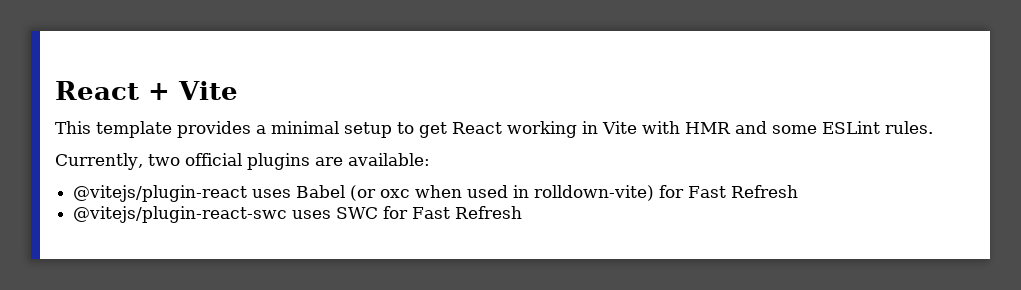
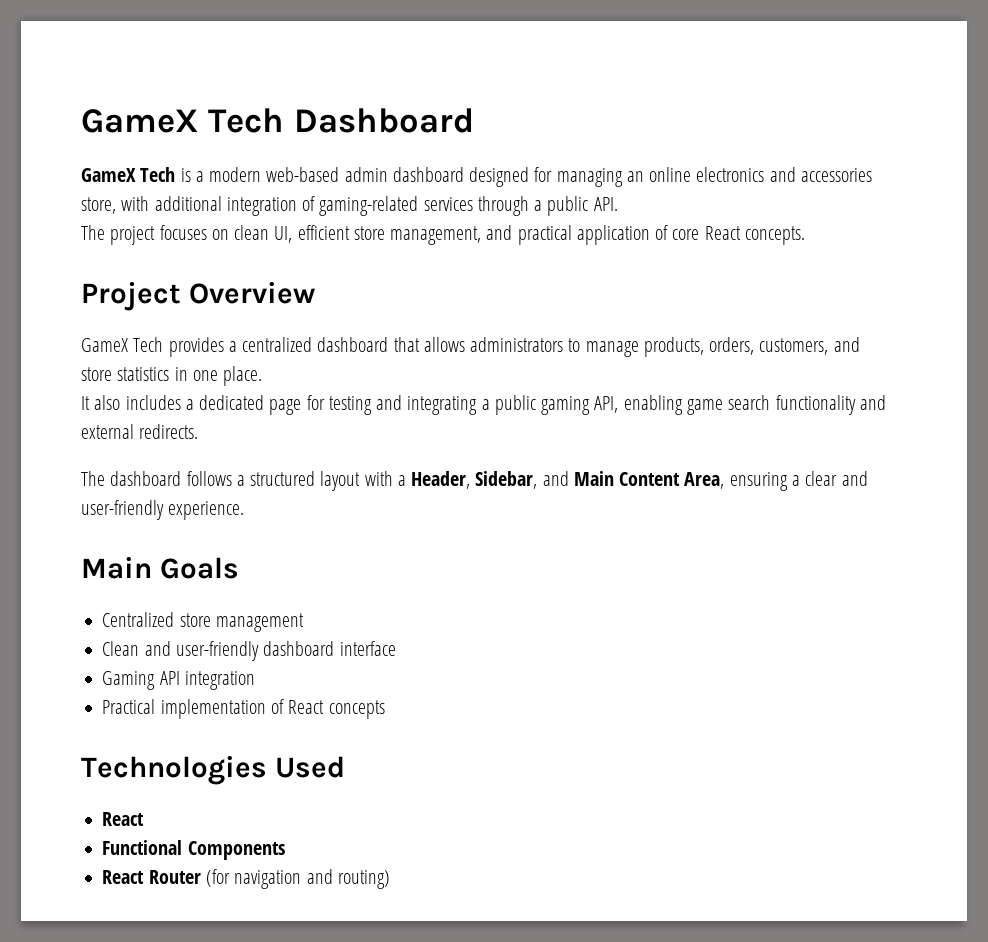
[55,81,238,100] [55,121,933,138] [55,153,430,170] [73,185,799,202] [73,206,523,223] React + Vite // This template provides a minimal setup to get React working in Vite with HMR and some ESLint rules. // Currently, two official plugins are available: // @vitejs/plugin-react uses Babel (or oxc when used in rolldown-vite) for Fast Refresh // @vitejs/plugin-react-swc uses SWC for Fast Refresh -> [81,108,474,133] [81,167,872,187] [81,196,618,216] [81,225,805,245] [81,282,315,311] [81,337,860,357] [81,366,263,386] [81,395,886,415] [81,424,199,439] [81,471,868,491] [81,500,245,520] [81,557,239,579] [102,612,304,632] [102,641,396,661] [102,671,255,690] [102,699,385,719] [81,756,345,785] [102,812,145,826] [102,840,285,860] [102,869,390,889] GameX Tech Dashboard // GameX Tech is a modern web-based admin dashboard designed for managing an online electronics and accessories store, with additional integration of gaming-related services through a public API. // The project focuses on clean UI, efficient store management, and practical application of core React concepts. // Project Overview // GameX Tech provides a centralized dashboard that allows administrators to manage products, orders, customers, and store statistics in one place. // It also includes a dedicated page for testing and integrating a public gaming API, enabling game search functionality and external redirects. // The dashboard follows a structured layout with a Header, Sidebar, and Main Content Area, ensuring a clear and user-friendly experience. // Main Goals // Centralized store management // Clean and user-friendly dashboard interface // Gaming API integration // Practical implementation of React concepts // Technologies Used // React // Functional Components // React Router (for navigation and routing)

